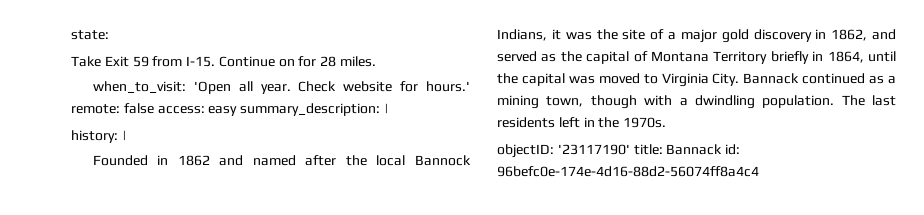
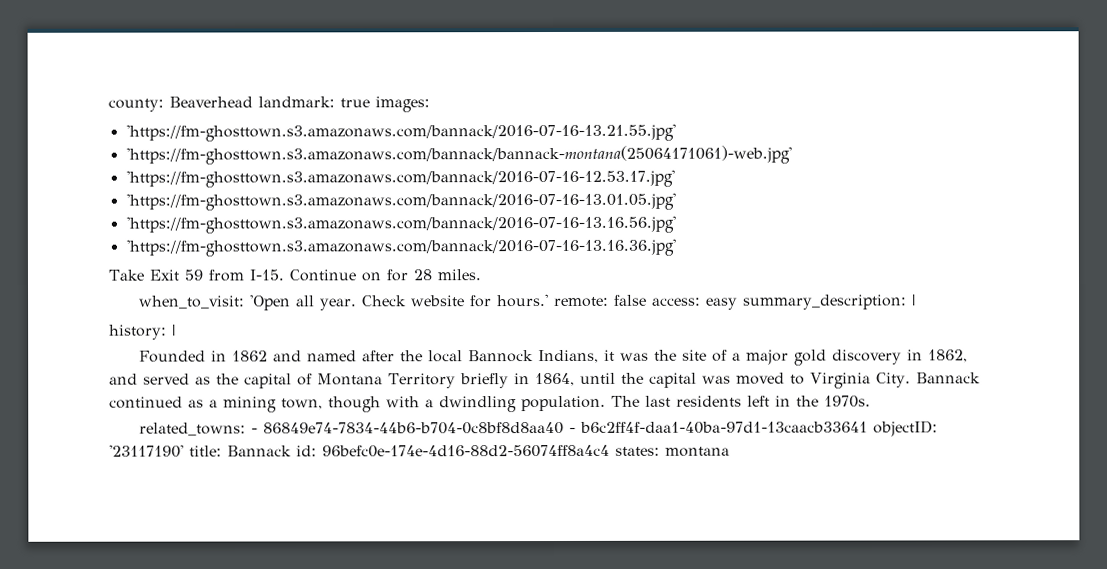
[71,30,109,40] state: -> [108,96,430,113] [125,123,676,142] [125,145,792,165] [125,169,675,188] [125,192,676,211] [125,215,676,234] [125,238,676,257] county: Beaverhead landmark: true images: // 'https://fm-ghosttown.s3.amazonaws.com/bannack/2016-07-16-13.21.55.jpg' // 'https://fm-ghosttown.s3.amazonaws.com/bannack/bannack-montana(25064171061)-web.jpg' // 'https://fm-ghosttown.s3.amazonaws.com/bannack/2016-07-16-12.53.17.jpg' // 'https://fm-ghosttown.s3.amazonaws.com/bannack/2016-07-16-13.01.05.jpg' // 'https://fm-ghosttown.s3.amazonaws.com/bannack/2016-07-16-13.16.56.jpg' // 'https://fm-ghosttown.s3.amazonaws.com/bannack/2016-07-16-13.16.36.jpg'
(667, 122) none -> [138,421,868,436] related_towns: - 86849e74-7834-44b6-b704-0c8bf8d8aa40 - b6c2ff4f-daa1-40ba-97d1-13caacb33641
(759, 171) none -> [615,446,730,457] states: montana

